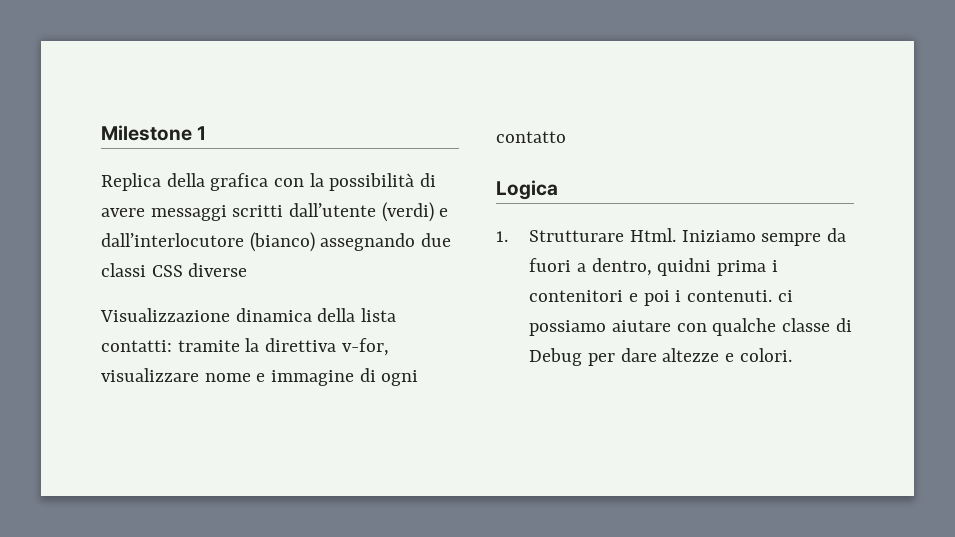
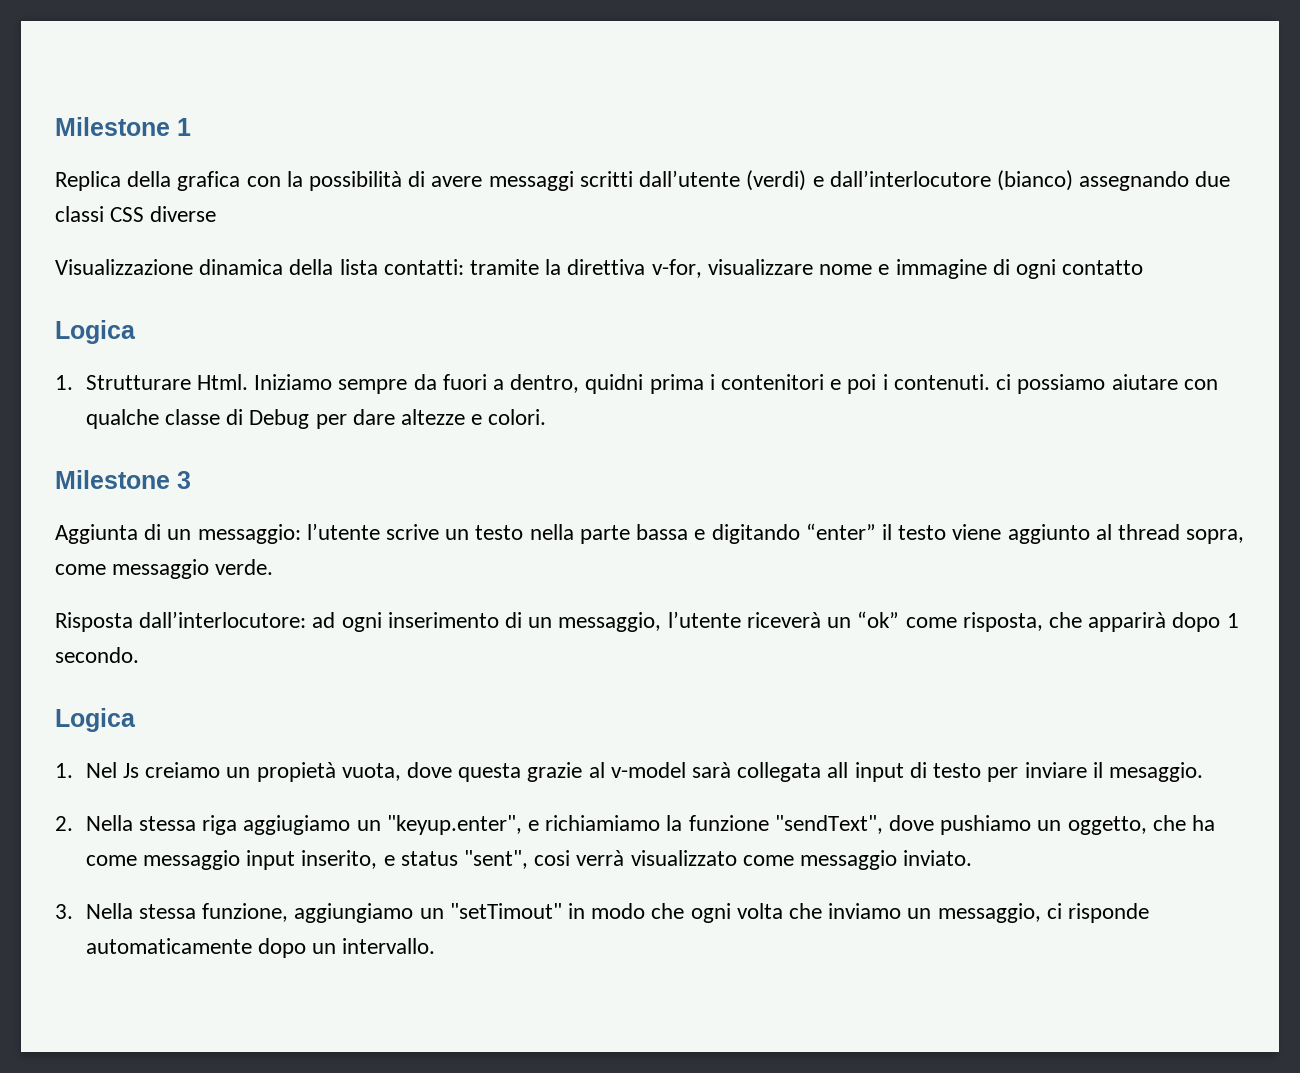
(792, 355) none -> [55,470,191,489] [55,523,1245,544] [55,559,274,579] [55,611,1239,632] [55,647,139,663] [55,708,136,732] [55,762,1203,782] [55,815,1216,835] [85,850,973,870] [55,903,1150,923] [85,938,436,958] // Milestone 3 // Aggiunta di un messaggio: l’utente scrive un testo nella parte bassa e digitando “enter” il testo viene aggiunto al thread sopra, come messaggio verde. // Risposta dall’interlocutore: ad ogni inserimento di un messaggio, l’utente riceverà un “ok” come risposta, che apparirà dopo 1 secondo. // Logica // 1. Nel Js creiamo un propietà vuota, dove questa grazie al v-model sarà collegata all input di testo per inviare il mesaggio. // 2. Nella stessa riga aggiugiamo un "keyup.enter", e richiamiamo la funzione "sendText", dove pushiamo un oggetto, che ha come messaggio input inserito, e status "sent", cosi verrà visualizzato come messaggio inviato. // 3. Nella stessa funzione, aggiungiamo un "setTimout" in modo che ogni volta che inviamo un messaggio, ci risponde automaticamente dopo un intervallo.

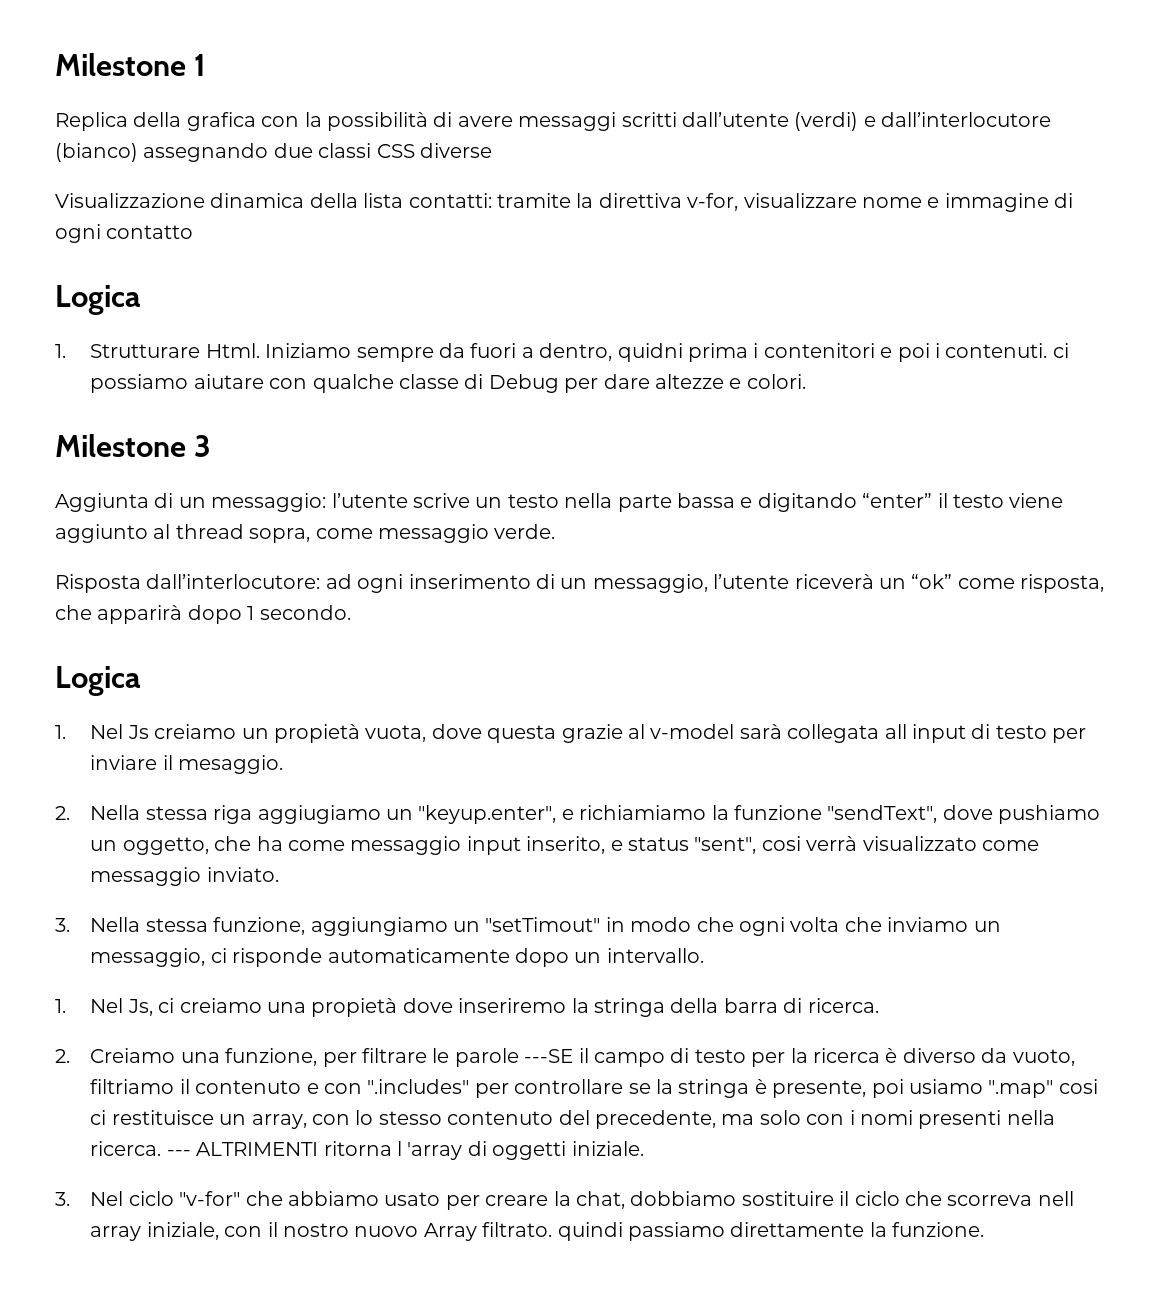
(436, 946) none -> [55,998,879,1017] [55,1048,1075,1067] [90,1079,1098,1098] [90,1110,1055,1129] [90,1141,644,1160] [55,1191,1074,1210] [90,1222,985,1241] // 1. Nel Js, ci creiamo una propietà dove inseriremo la stringa della barra di ricerca. // 2. Creiamo una funzione, per filtrare le parole ---SE il campo di testo per la ricerca è diverso da vuoto, filtriamo il contenuto e con ".includes" per controllare se la stringa è presente, poi usiamo ".map" cosi ci restituisce un array, con lo stesso contenuto del precedente, ma solo con i nomi presenti nella ricerca. --- ALTRIMENTI ritorna l 'array di oggetti iniziale. // 3. Nel ciclo "v-for" che abbiamo usato per creare la chat, dobbiamo sostituire il ciclo che scorreva nell array iniziale, con il nostro nuovo Array filtrato. quindi passiamo direttamente la funzione.

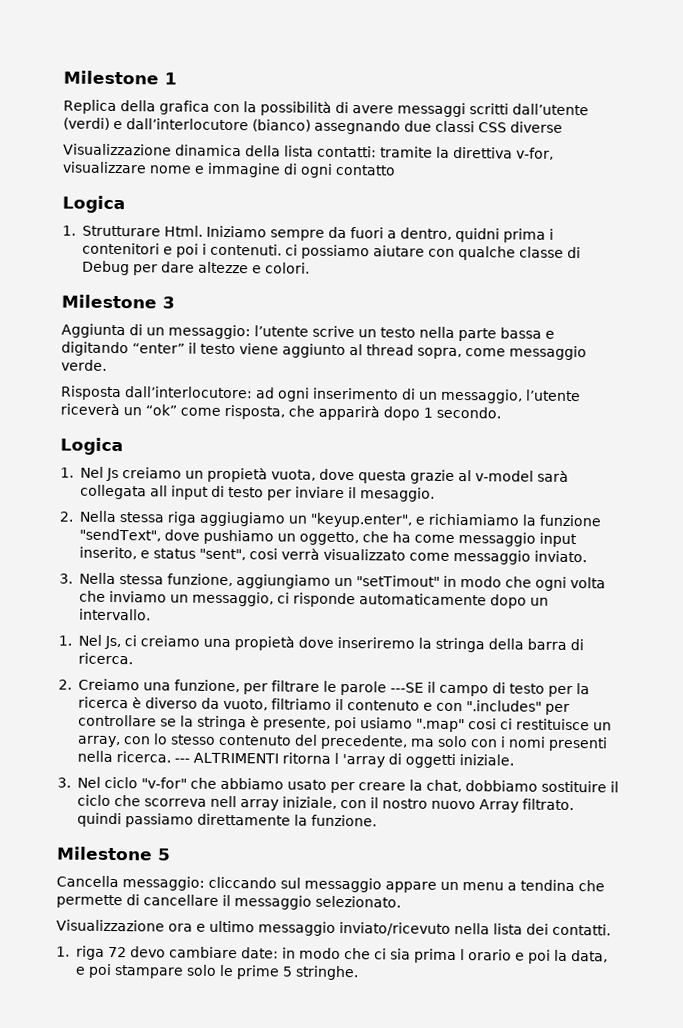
(985, 1229) none -> [56,846,171,861] [56,875,605,893] [56,894,401,910] [56,919,611,936] [56,945,608,964] [74,963,359,981] // Milestone 5 // Cancella messaggio: cliccando sul messaggio appare un menu a tendina che permette di cancellare il messaggio selezionato. // Visualizzazione ora e ultimo messaggio inviato/ricevuto nella lista dei contatti. // 1. riga 72 devo cambiare date: in modo che ci sia prima l orario e poi la data, e poi stampare solo le prime 5 stringhe.

